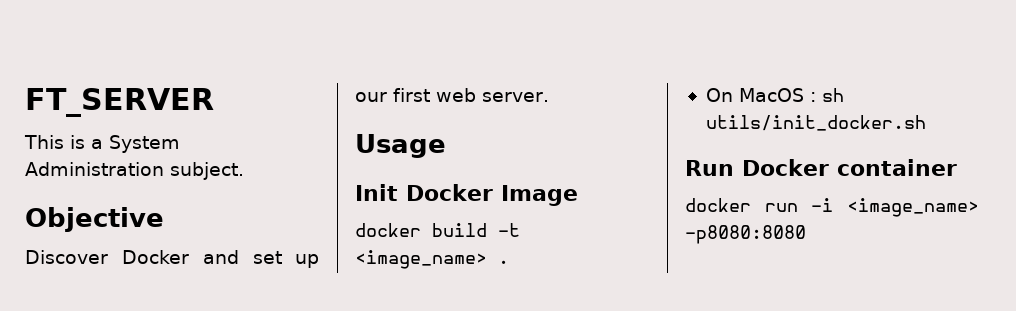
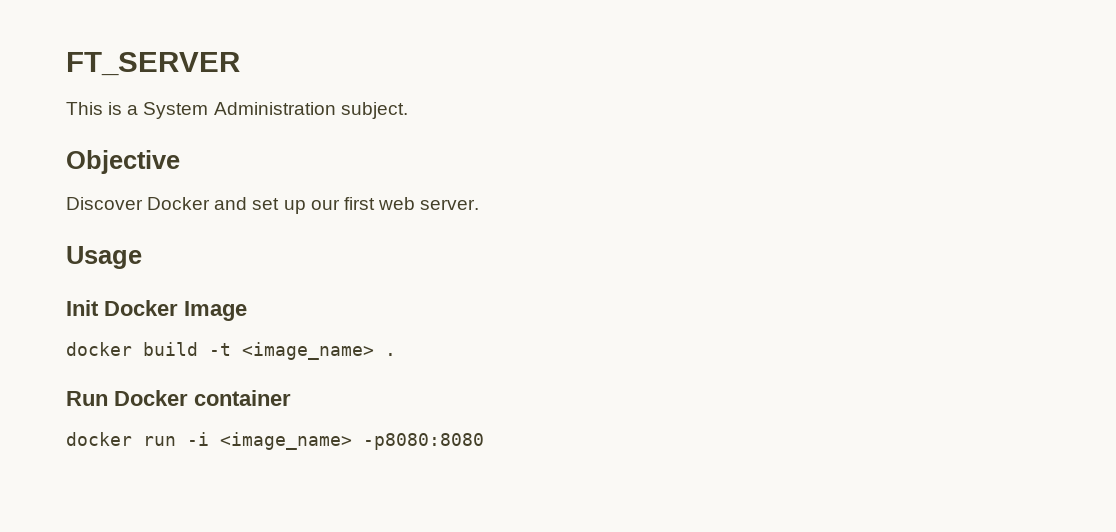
[705,88,844,102] [705,115,926,131] // On MacOS : sh utils/init_docker.sh -> (396, 354) none

